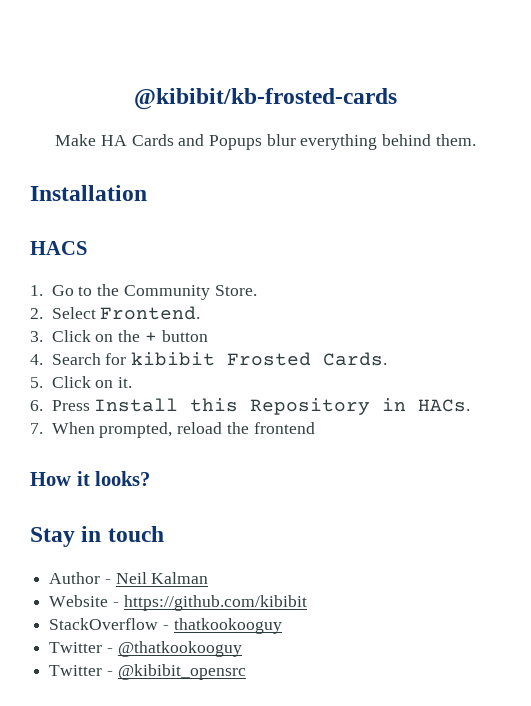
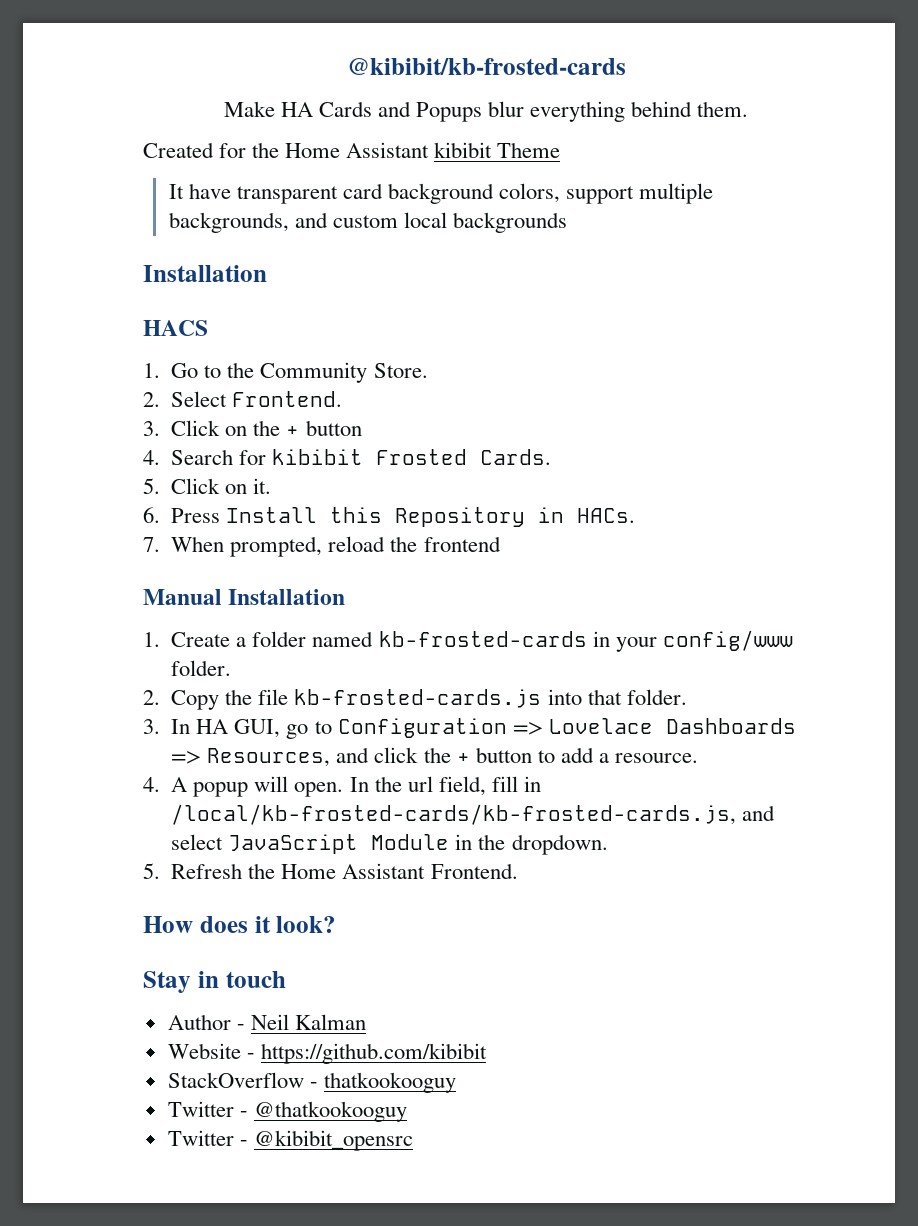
(476, 140) none -> [143,142,561,158] [168,183,714,204] [168,212,568,233] // Created for the Home Assistant kibibit Theme // It have transparent card background colors, support multiple backgrounds, and custom local backgrounds
[30,471,151,486] How it looks? -> [143,589,346,605] [143,630,793,652] [171,660,232,676] [143,689,687,710] [143,718,796,739] [171,747,698,767] [143,776,541,797] [171,804,776,825] [171,834,608,855] [143,863,518,879] [143,916,337,933] Manual Installation // 1. Create a folder named kb-frosted-cards in your config/www folder. // 2. Copy the file kb-frosted-cards.js into that folder. // 3. In HA GUI, go to Configuration => Lovelace Dashboards => Resources, and click the + button to add a resource. // 4. A popup will open. In the url field, fill in /local/kb-frosted-cards/kb-frosted-cards.js, and select JavaScript Module in the dropdown. // 5. Refresh the Home Assistant Frontend. // How does it look?

